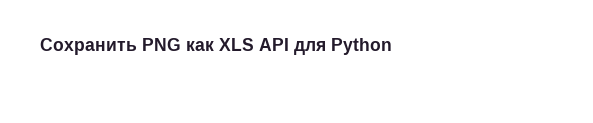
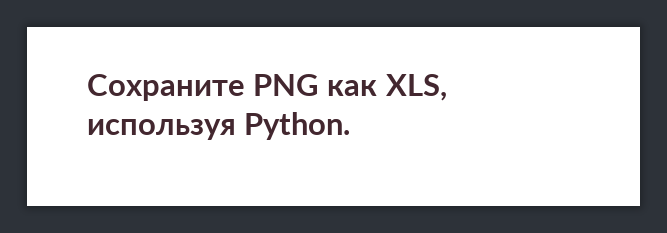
[40,38,137,55] Сохранить -> [87,74,245,101] Сохраните
[219,38,392,55] XLS API для Python -> [385,74,447,101] [87,112,351,140] XLS, используя Python.

